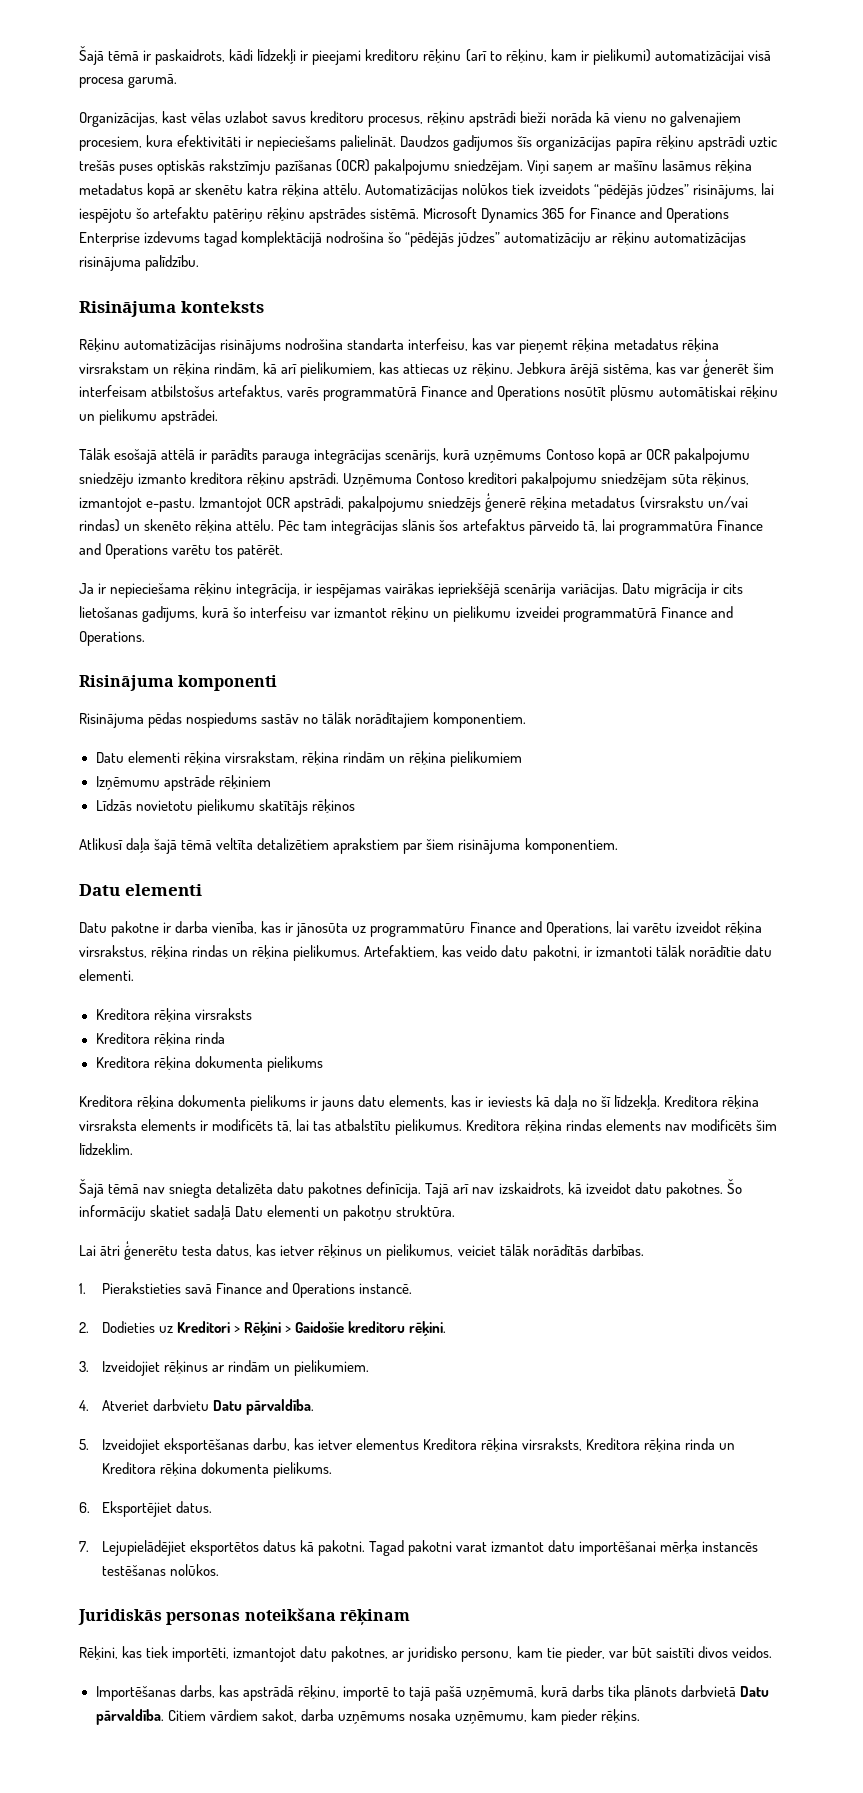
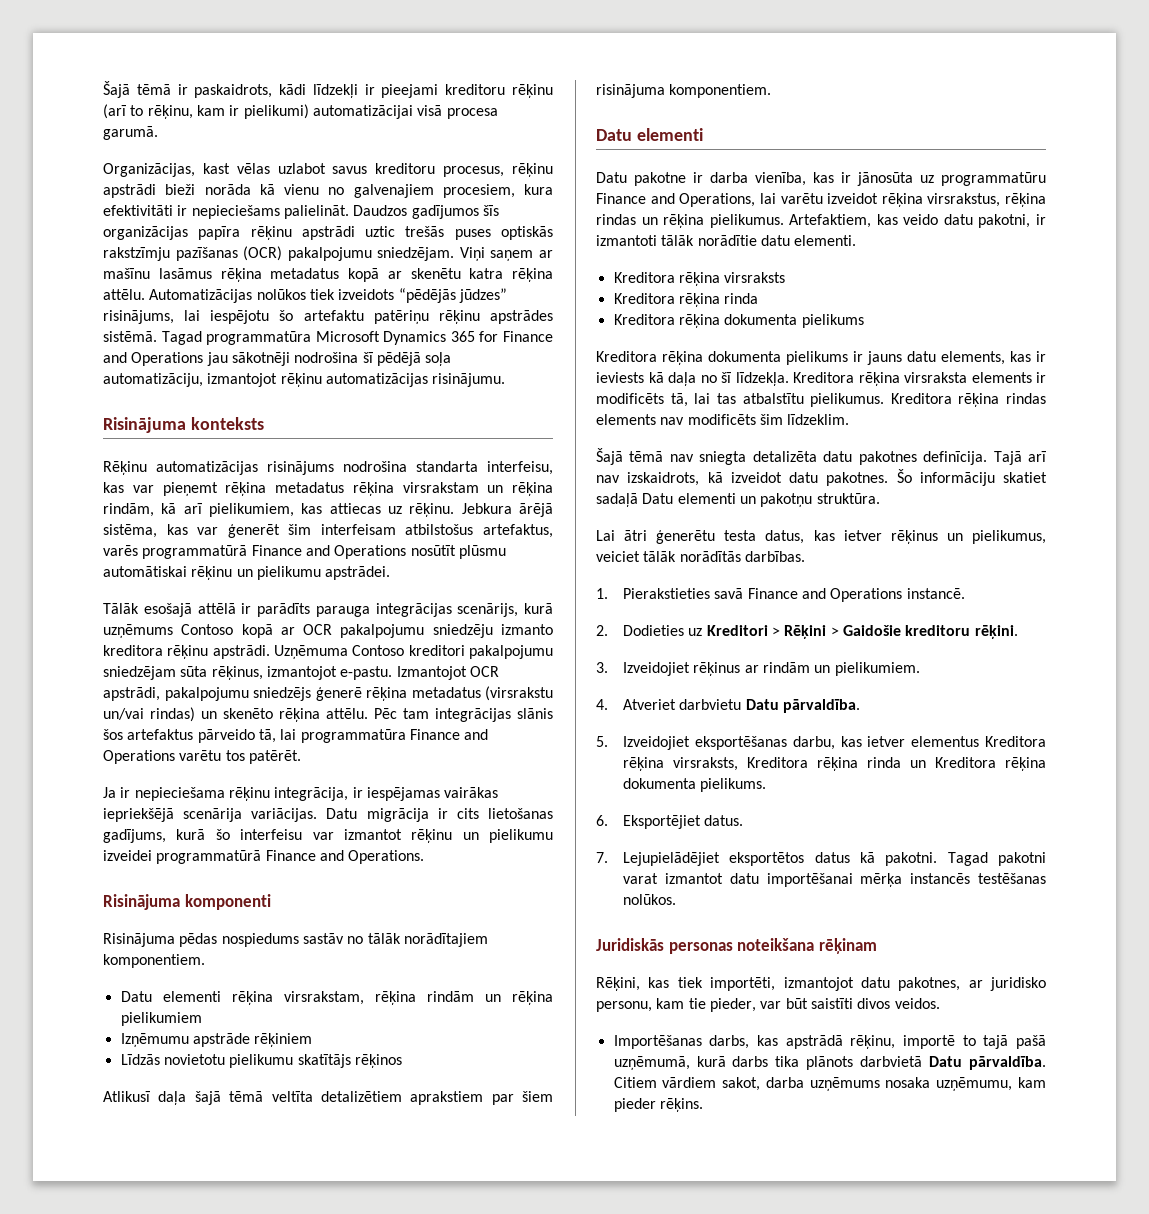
(420, 213) none -> [161,331,312,345] Tagad programmatūra
[79,231,746,247] [79,255,200,271] Enterprise izdevums tagad komplektācijā nodrošina šo “pēdējās jūdzes” automatizāciju ar rēķinu automatizācijas risinājuma palīdzību. -> [206,352,452,366] [103,373,506,387] jau sākotnēji nodrošina šī pēdējā soļa automatizāciju, izmantojot rēķinu automatizācijas risinājumu.

